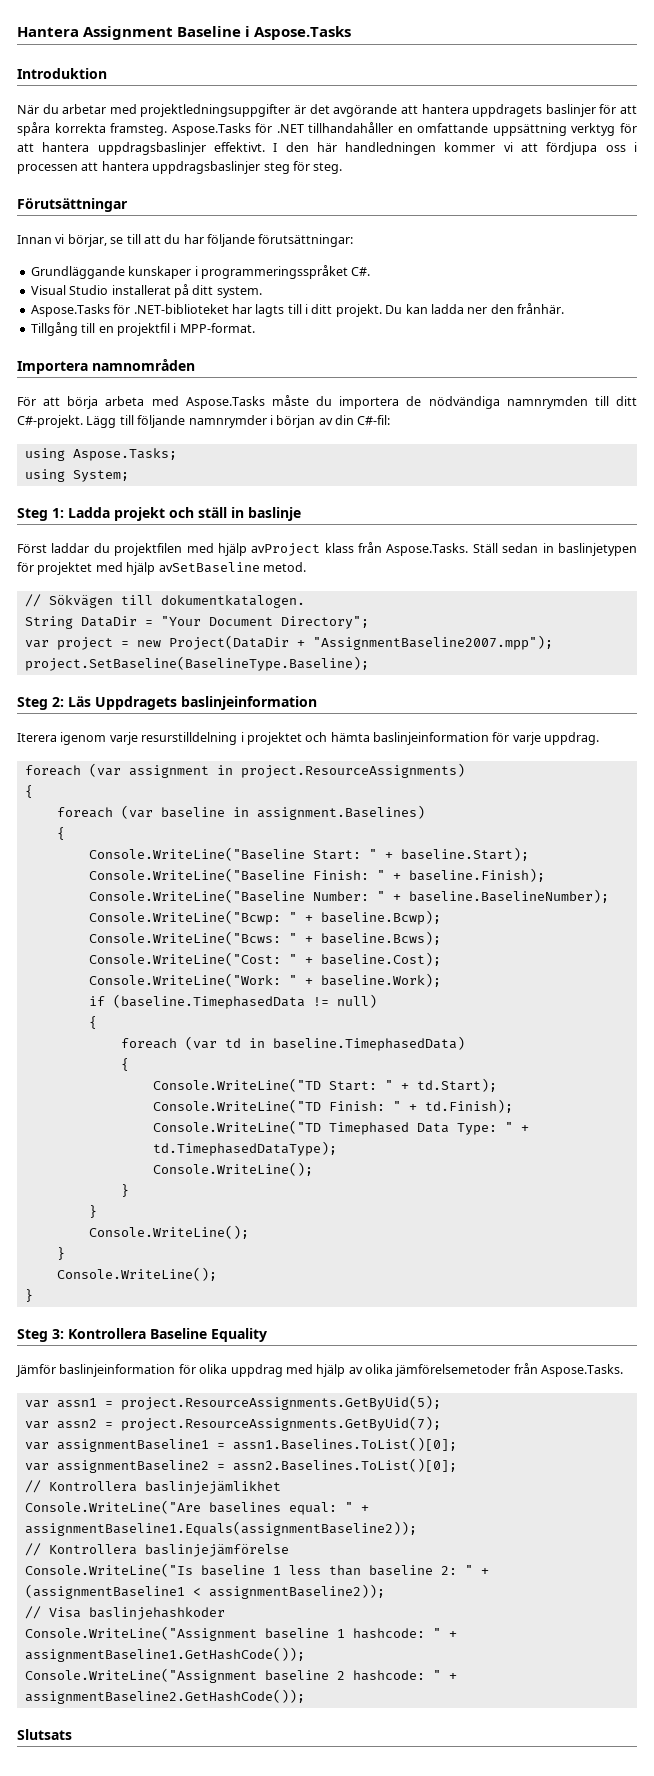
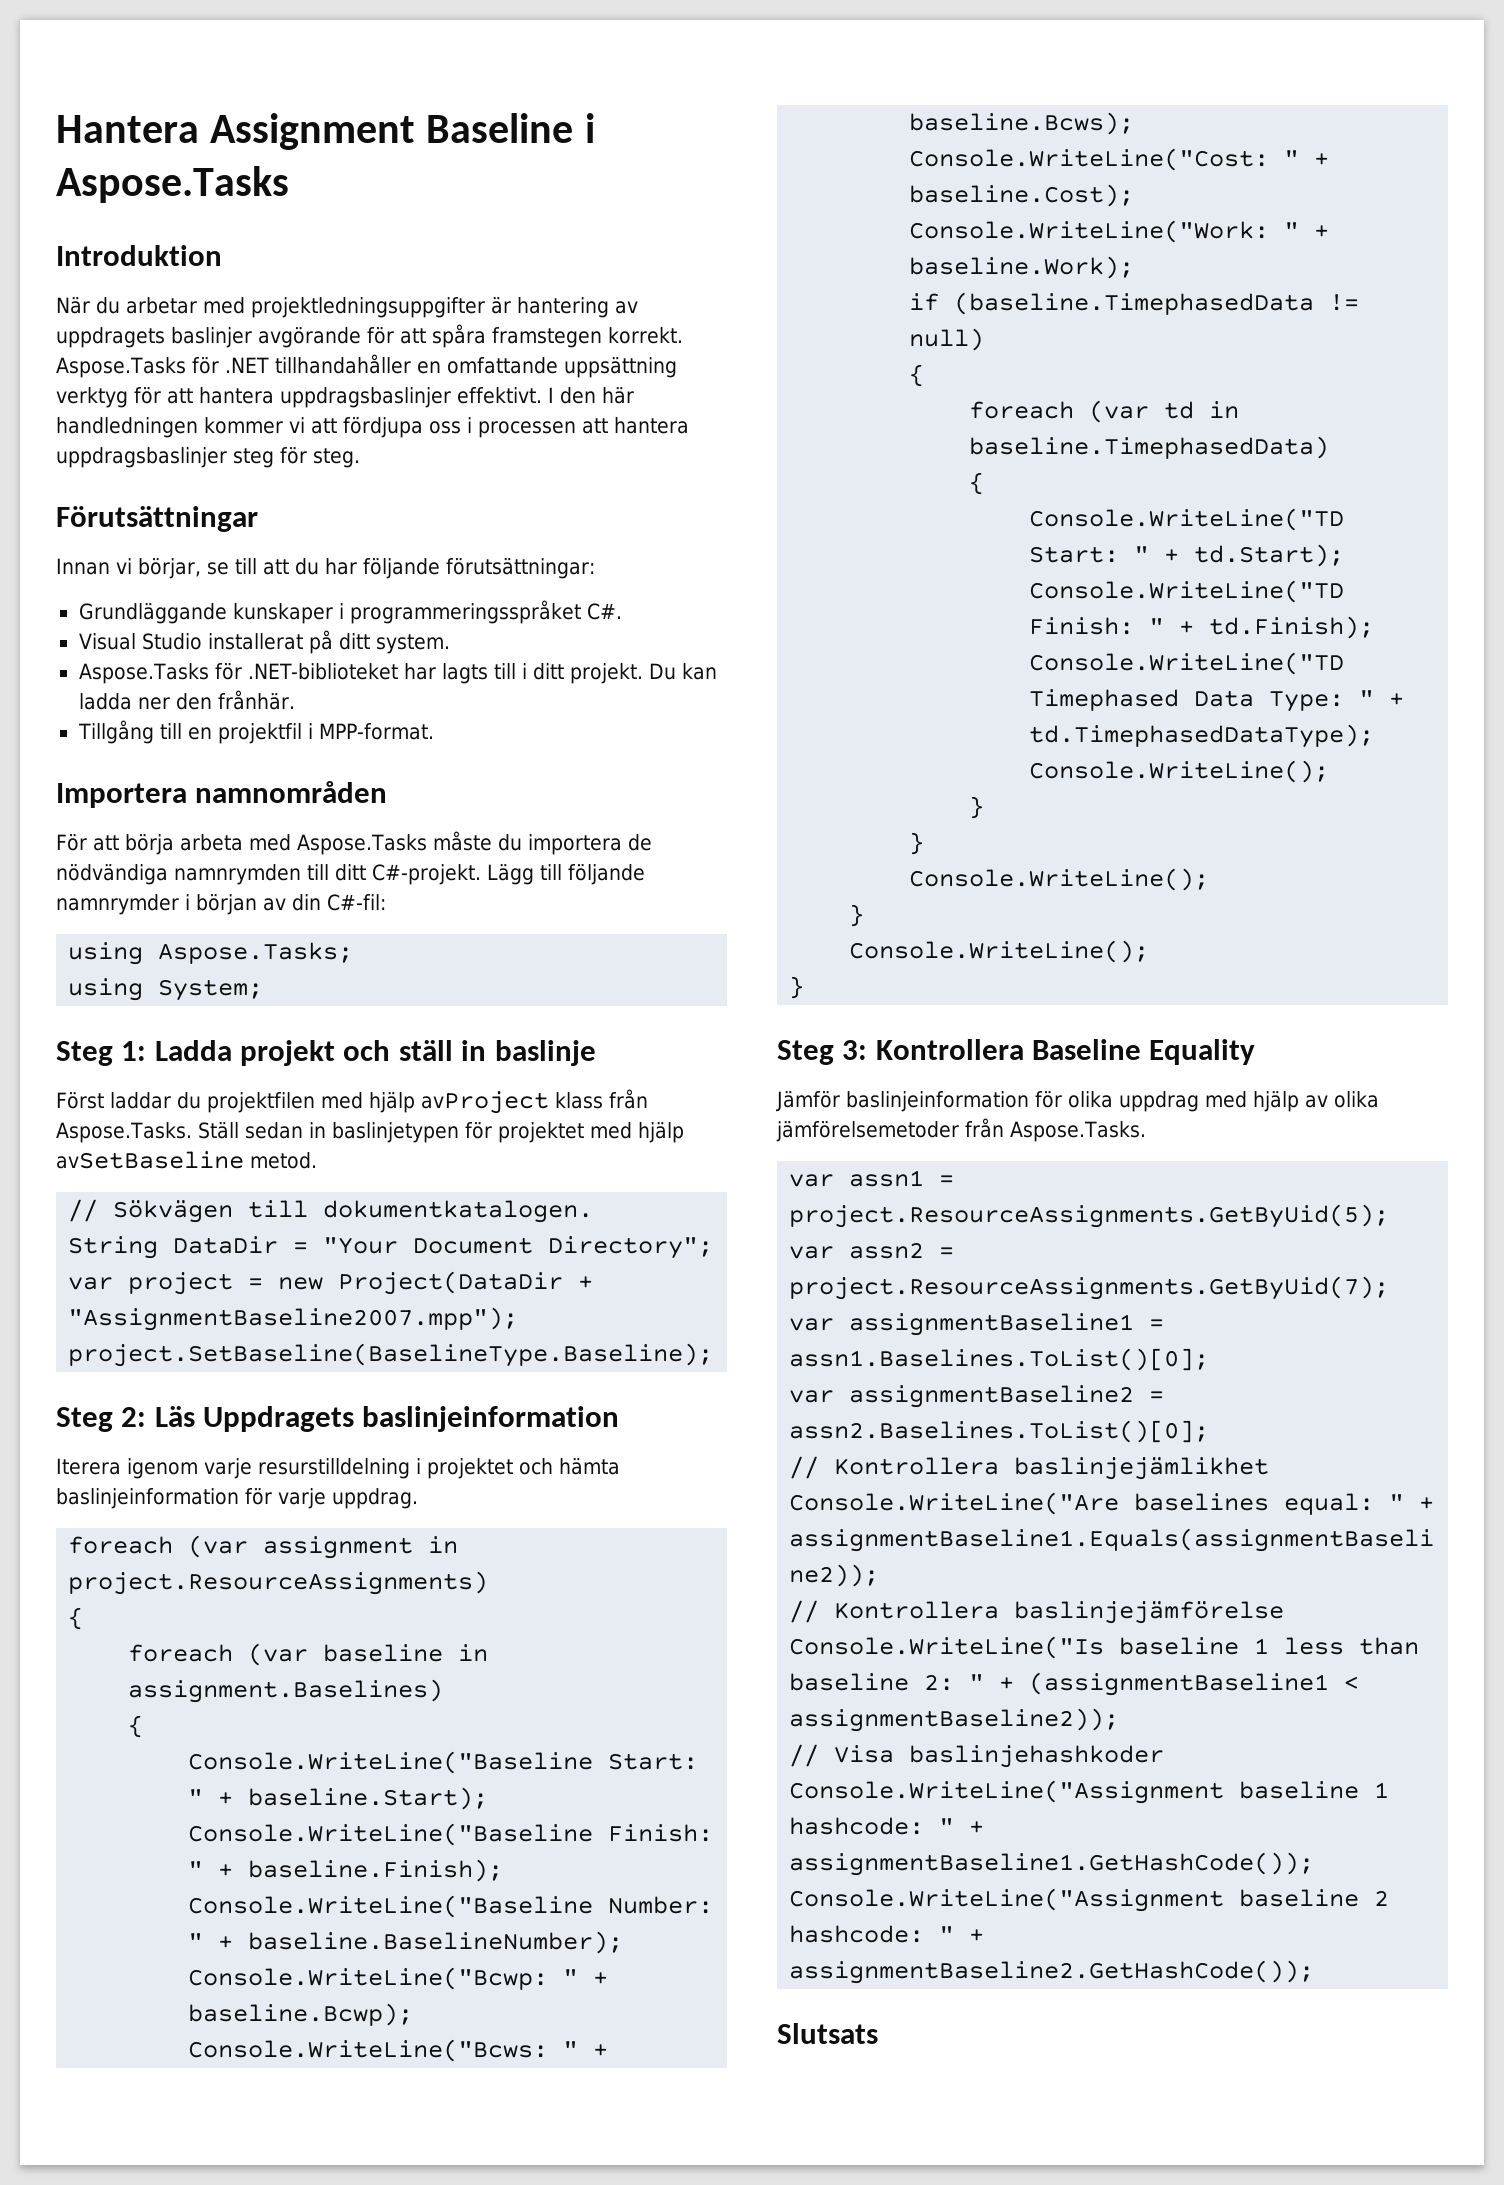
[309,104,469,117] det avgörande att hantera -> [517,297,638,318] hantering av
(596, 110) none -> [258,327,361,348] avgörande
[54,123,168,136] korrekta framsteg. -> [492,327,683,348] framstegen korrekt.

